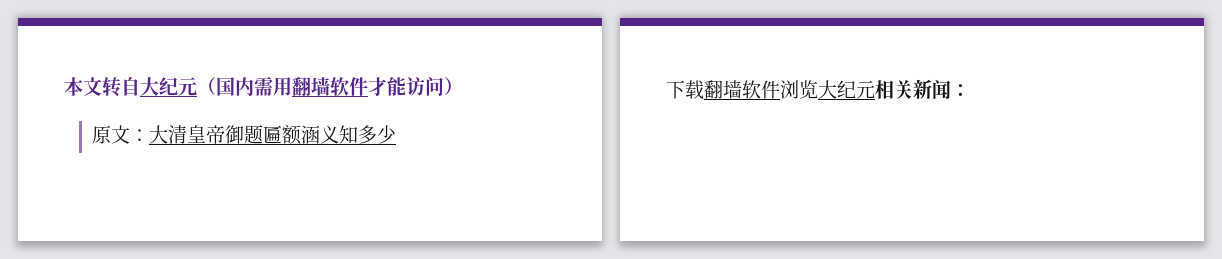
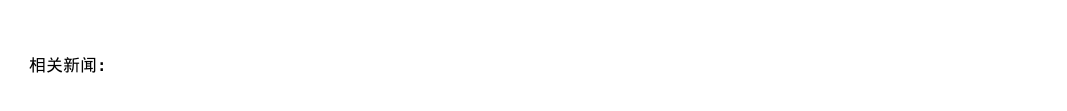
[64,77,463,97] [91,125,396,145] [666,80,875,100] 本文转自大纪元（国内需用翻墙软件才能访问） // 原文：大清皇帝御题匾额涵义知多少 // 下载翻墙软件浏览大纪元 -> (29, 65) none

